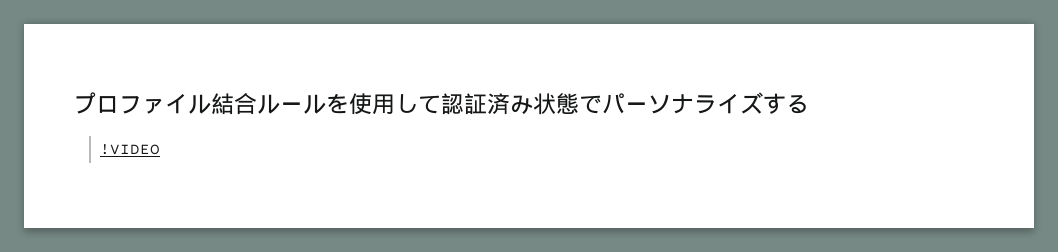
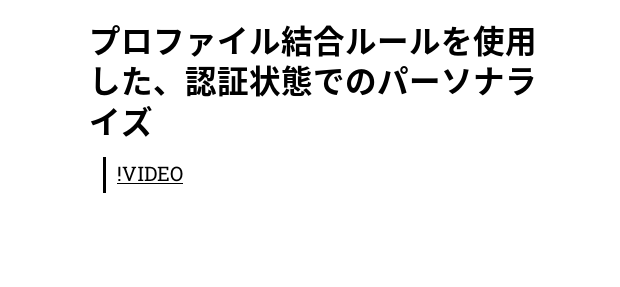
[418,93,602,115] て認証済み状態で -> [121,65,377,97] た、認証状態での
[763,93,809,114] する -> (153, 121) none

